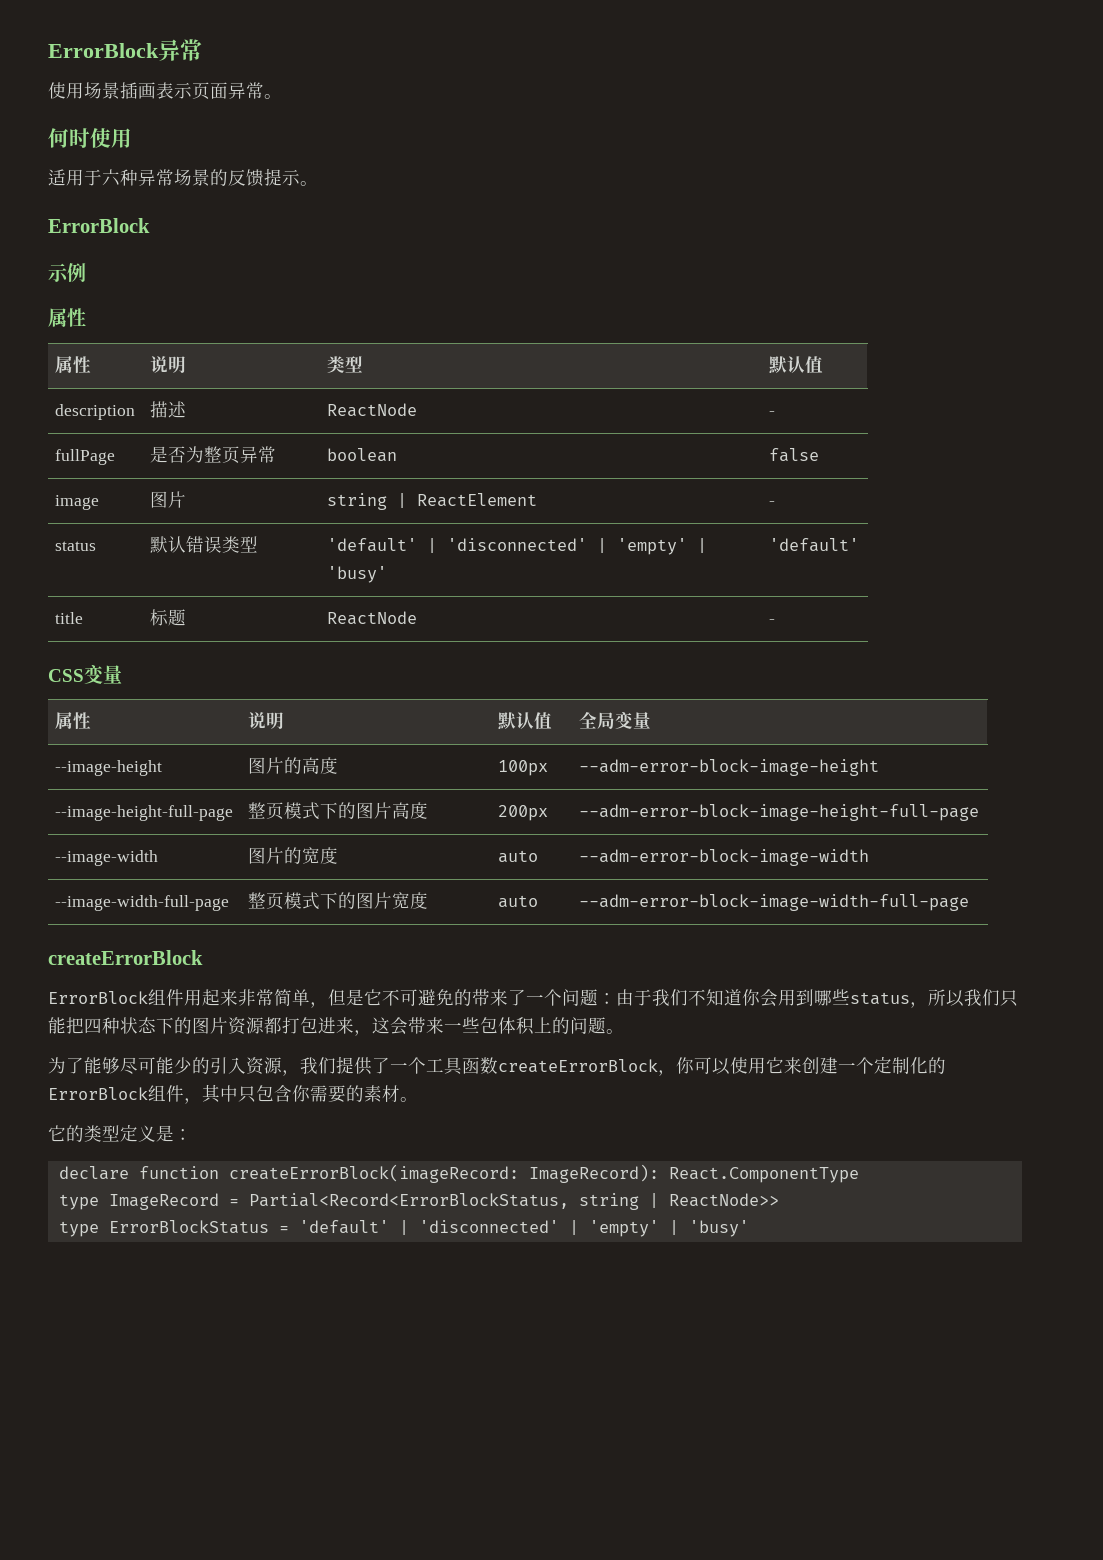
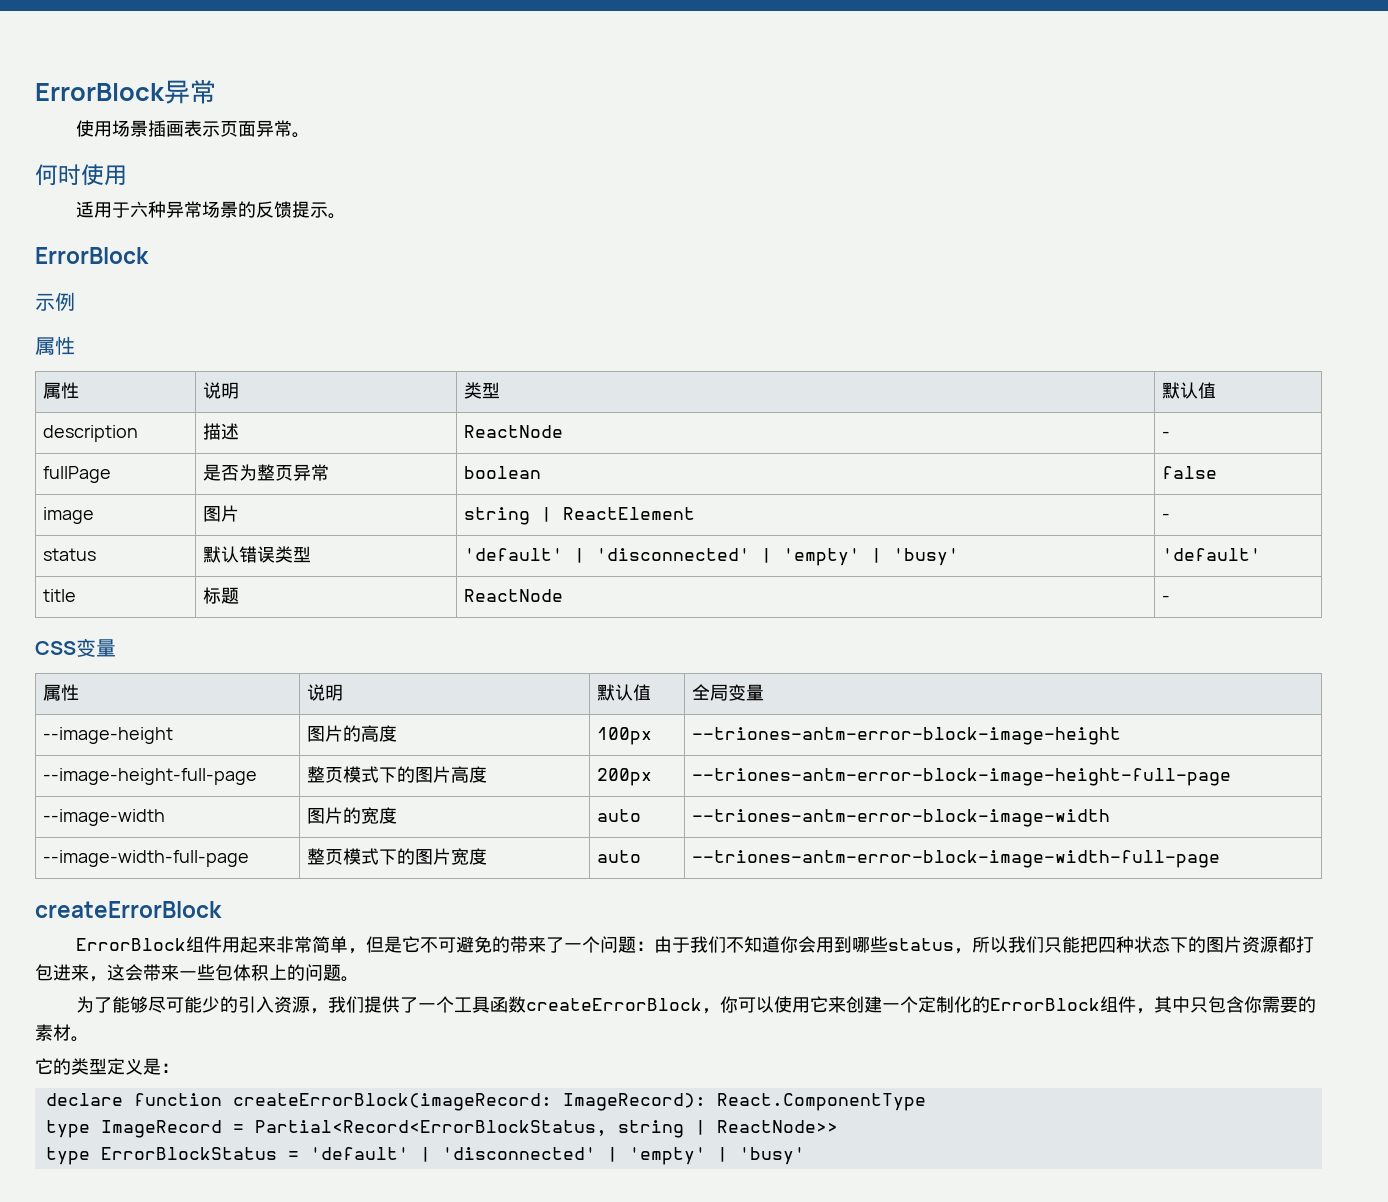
[579,759,880,776] --adm-error-block-image-height -> [691,727,1121,745] --triones-antm-error-block-image-height
[579,804,980,821] --adm-error-block-image-height-full-page -> [691,768,1231,786] --triones-antm-error-block-image-height-full-page
[579,849,870,866] --adm-error-block-image-width -> [691,809,1110,827] --triones-antm-error-block-image-width
[579,894,970,911] --adm-error-block-image-width-full-page -> [691,850,1220,868] --triones-antm-error-block-image-width-full-page

